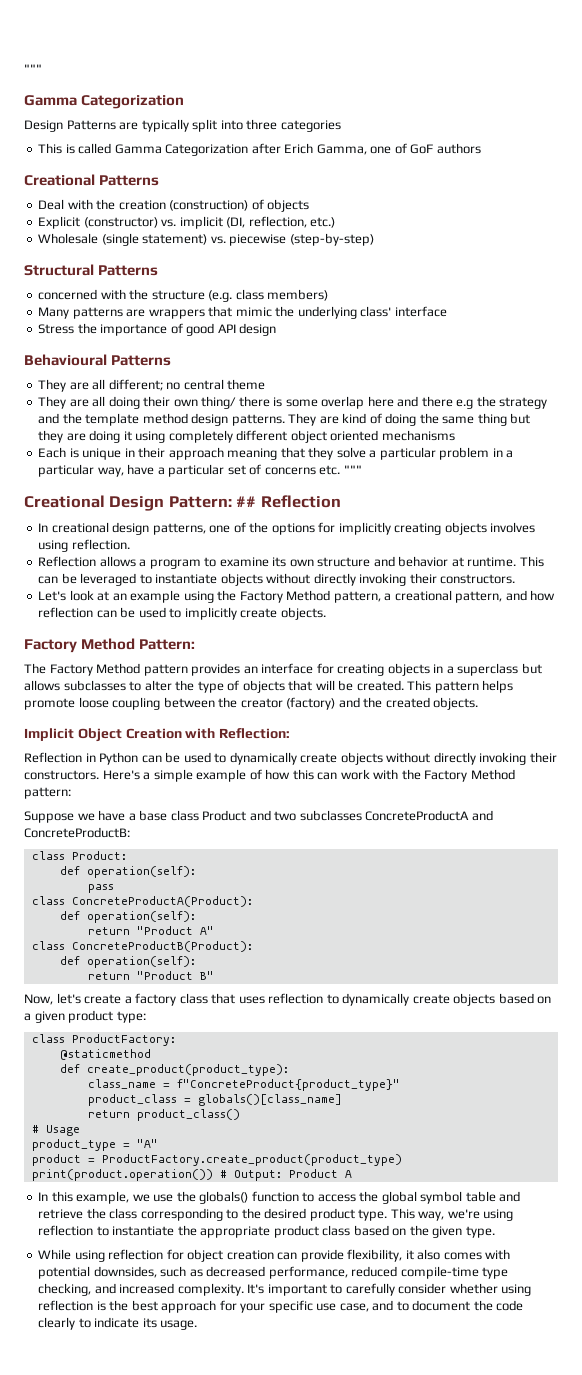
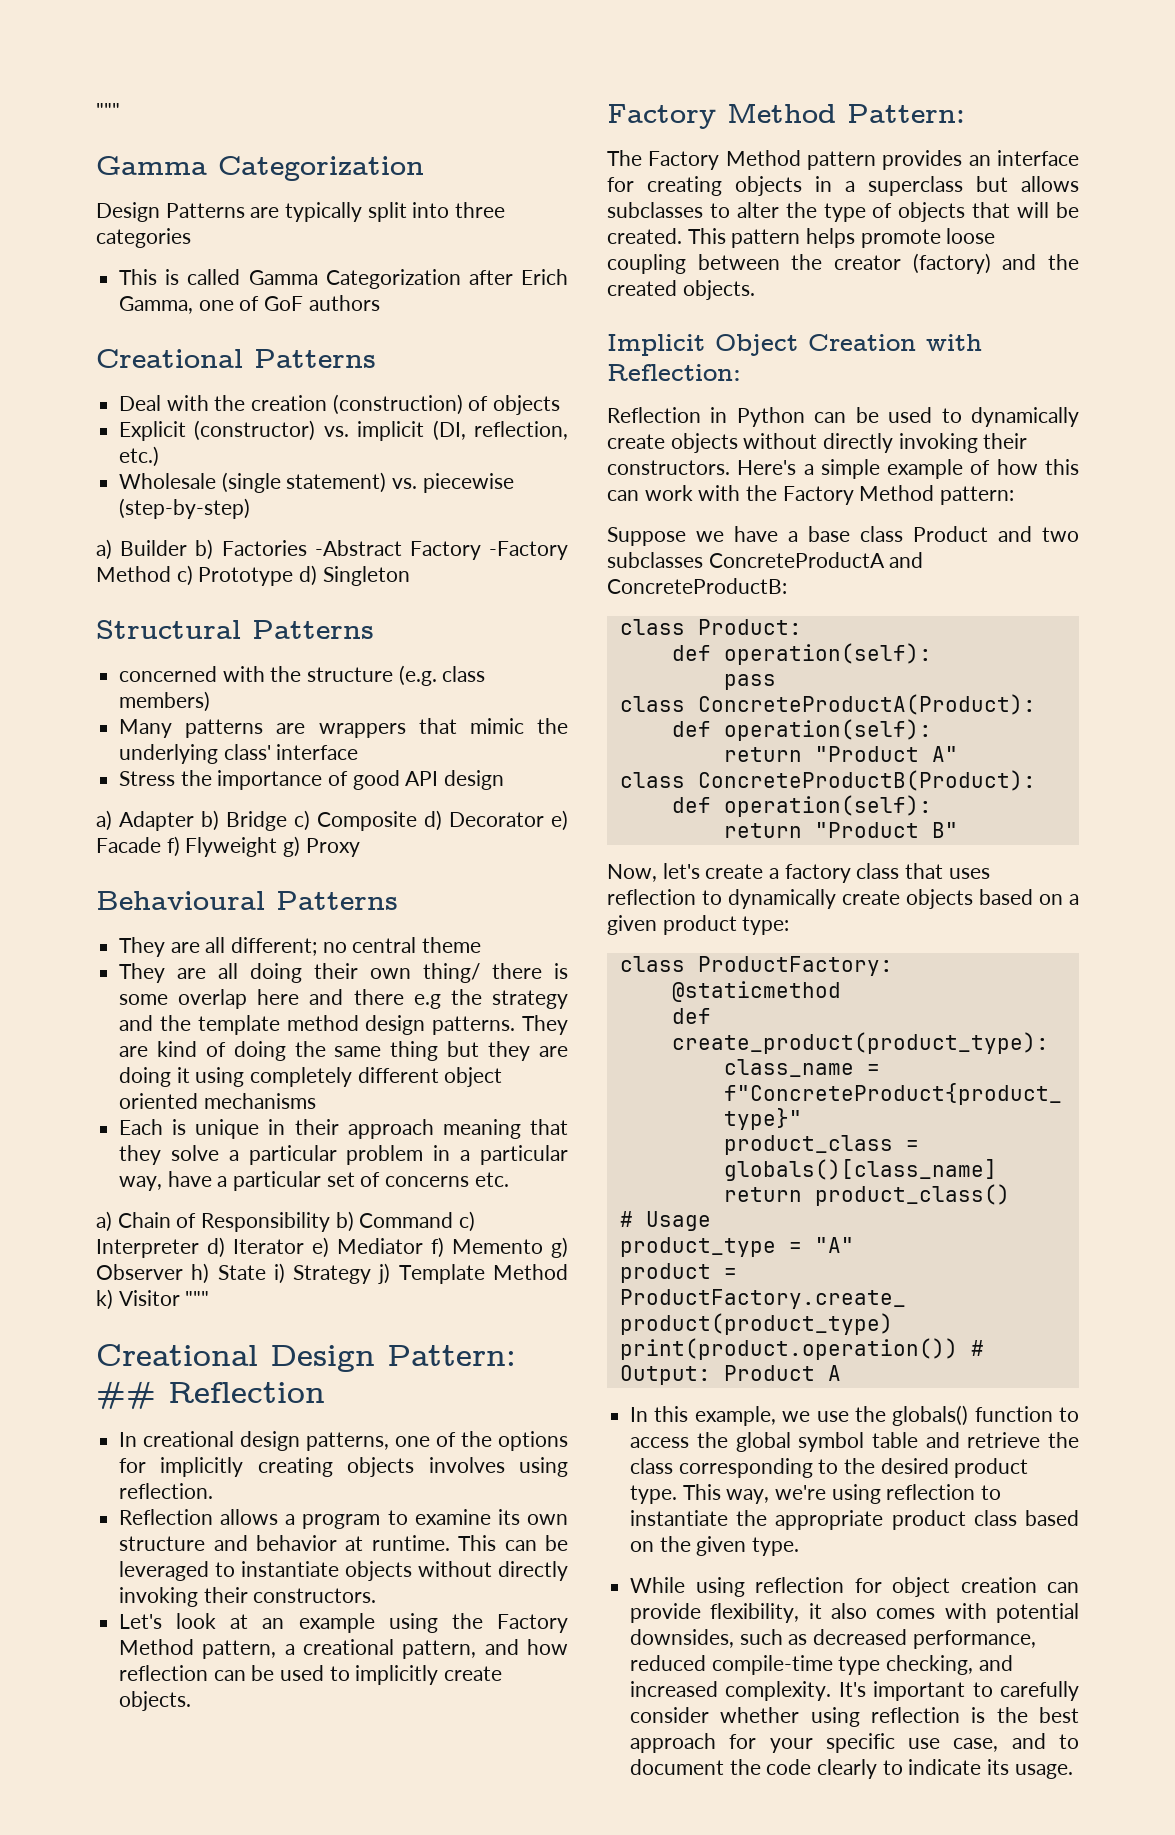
(374, 239) none -> [96,539,568,560] [96,565,410,586] // a) Builder b) Factories -Abstract Factory -Factory Method c) Prototype d) Singleton
(277, 329) none -> [96,810,568,831] [96,836,360,857] // a) Adapter b) Bridge c) Composite d) Decorator e) Facade f) Flyweight g) Proxy
(341, 470) none -> [96,1211,476,1232] [96,1237,568,1258] [96,1263,568,1284] [96,1289,180,1310] // a) Chain of Responsibility b) Command c) Interpreter d) Iterator e) Mediator f) Memento g) Observer h) State i) Strategy j) Template Method k) Visitor

